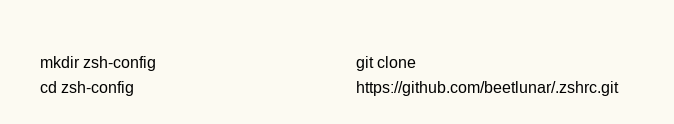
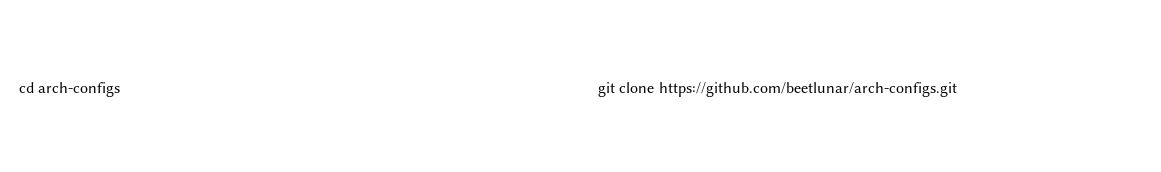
[40,56,157,71] [40,81,135,96] mkdir zsh-config // cd zsh-config -> [19,82,121,97] cd arch-configs
[356,81,619,96] https://github.com/beetlunar/.zshrc.git -> [658,82,957,97] https://github.com/beetlunar/arch-configs.git

